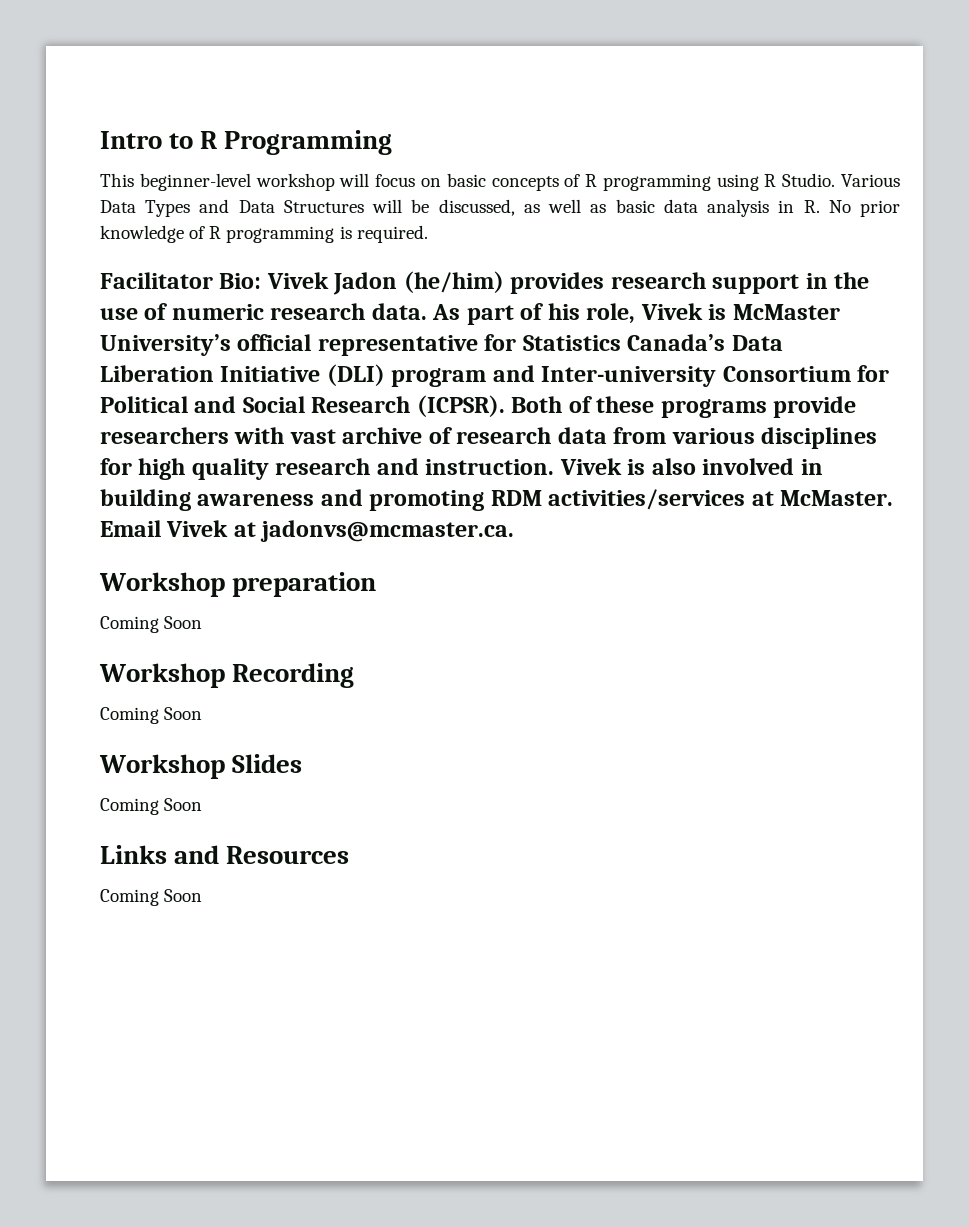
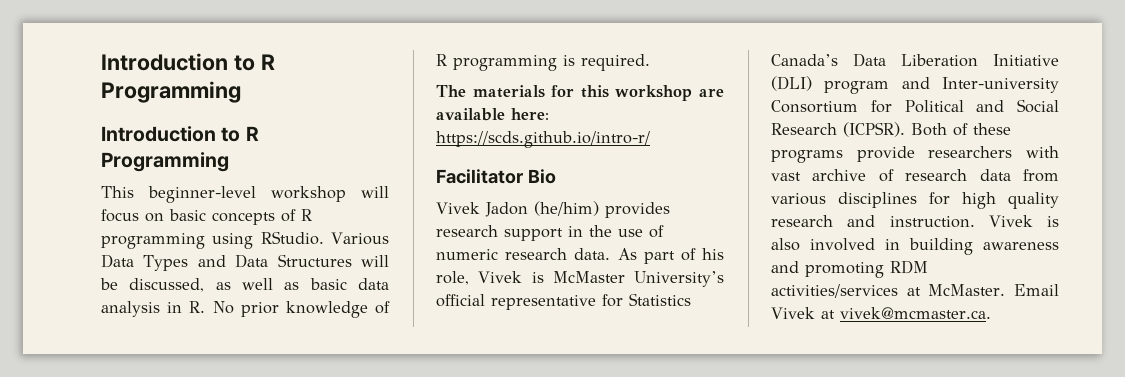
[100,131,162,149] Intro -> [101,53,275,71] [101,81,241,103] [101,126,216,142] Introduction to R Programming // Introduction
[764,173,836,187] R Studio. -> [260,231,324,245] RStudio.
(428, 234) none -> [436,85,724,101] [436,108,549,121] [436,131,650,148] // The materials for this workshop are available here: https://scds.github.io/intro-r/
[219,273,262,289] Bio: -> [527,169,556,184] Bio //
[260,520,515,542] [99,572,377,597] [100,616,203,633] [99,663,355,688] [100,707,203,724] [99,754,303,779] [100,798,203,815] [100,845,350,864] [100,889,203,906] jadonvs@mcmaster.ca. // Workshop preparation // Coming Soon // Workshop Recording // Coming Soon // Workshop Slides // Coming Soon // Links and Resources // Coming Soon -> [839,307,991,319] vivek@mcmaster.ca.

